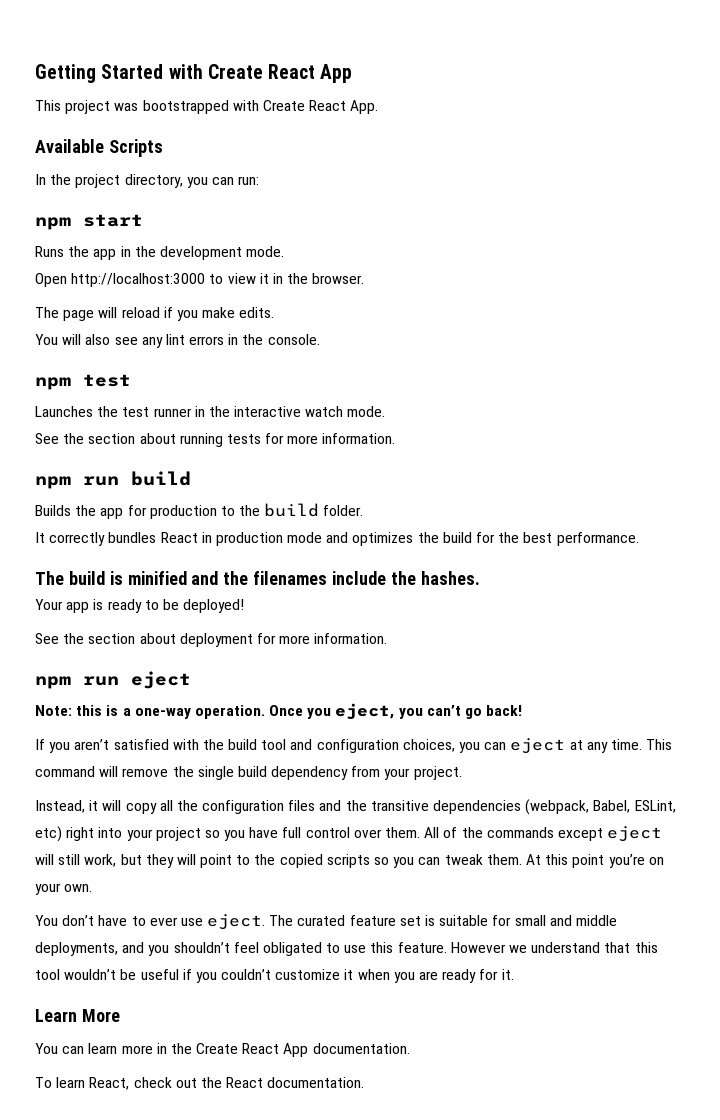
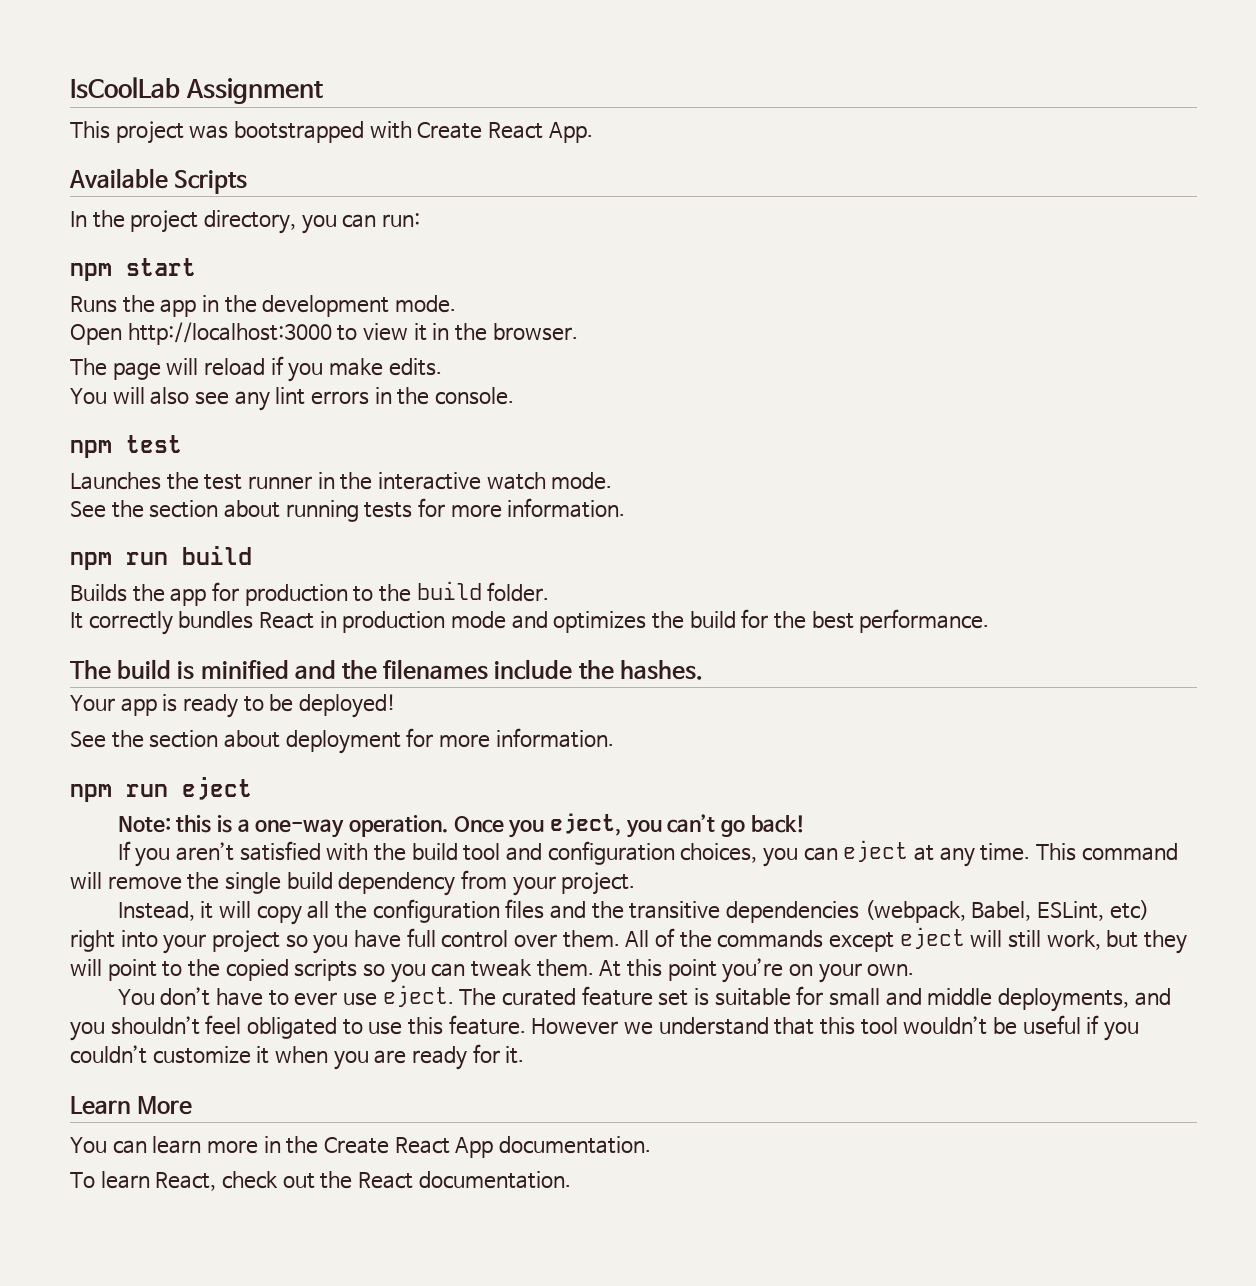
[35,64,353,83] Getting Started with Create React App -> [70,77,323,104] IsCoolLab Assignment

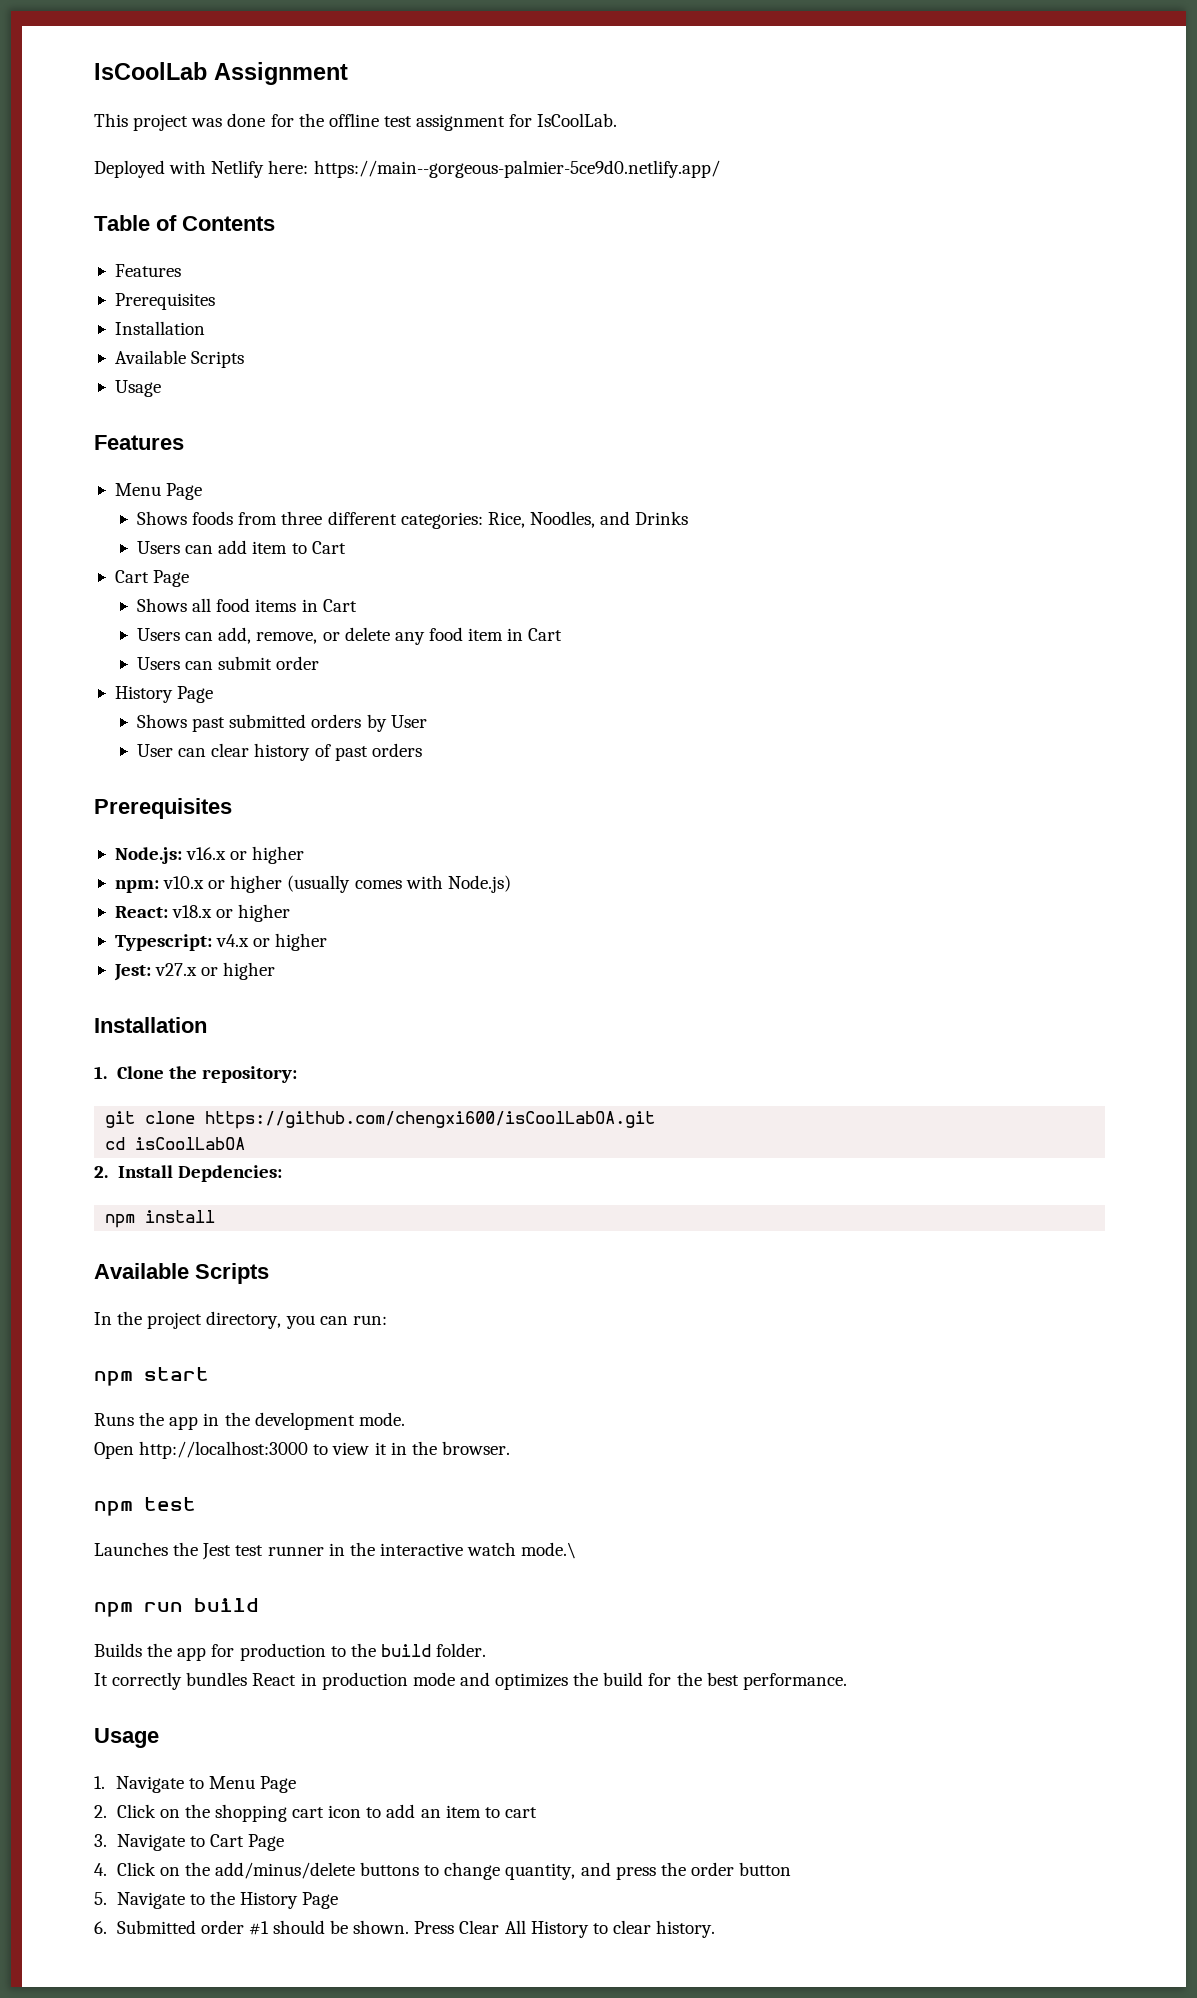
[233,121,593,143] bootstrapped with Create React App. -> [227,113,618,131] [94,160,720,178] [94,215,275,231] [114,264,181,277] [114,293,215,310] [114,321,205,335] [114,350,245,368] [114,380,161,397] [94,435,184,450] [114,483,203,500] [136,511,689,529] [136,540,346,554] [114,570,190,587] [136,598,357,612] [136,627,563,645] [136,656,320,670] [114,686,214,703] [136,714,427,732] [136,743,422,761] [94,798,232,819] [114,846,305,864] [114,875,511,893] [114,904,291,922] [114,933,328,951] [113,962,276,981] [94,1017,207,1033] [94,1066,297,1083] [105,1111,656,1129] [105,1137,246,1150] [94,1165,282,1182] [105,1210,216,1228] done for the offline test assignment for IsCoolLab. // Deployed with Netlify here: https://main--gorgeous-palmier-5ce9d0.netlify.app/ // Table of Contents // Features // Prerequisites // Installation // Available Scripts // Usage // Features // Menu Page // Shows foods from three different categories: Rice, Noodles, and Drinks // Users can add item to Cart // Cart Page // Shows all food items in Cart // Users can add, remove, or delete any food item in Cart // Users can submit order // History Page // Shows past submitted orders by User // User can clear history of past orders // Prerequisites // Node.js: v16.x or higher // npm: v10.x or higher (usually comes with Node.js) // React: v18.x or higher // Typescript: v4.x or higher // Jest: v27.x or higher // Installation // 1. Clone the repository: // git clone https://github.com/chengxi600/isCoolLabOA.git // cd isCoolLabOA // 2. Install Depdencies: // npm install
[70,356,442,382] [70,387,514,411] // The page will reload if you make edits. // You will also see any lint errors in the console. -> (510, 1448) none
(199, 481) none -> [202,1543,232,1560] Jest
[551,472,613,490] [70,498,626,522] mode. // See the section about running tests for more information. -> [521,1542,577,1559] mode.\
[70,659,703,680] [70,694,396,718] [70,728,614,754] [70,777,252,802] [117,813,805,838] [117,840,1178,867] [70,870,636,896] [117,899,1149,925] [70,927,1188,954] [70,958,915,983] [117,985,1171,1012] [70,1015,1139,1041] [70,1044,525,1070] [70,1096,193,1115] [70,1136,651,1158] [70,1171,571,1191] The build is minified and the filenames include the hashes. // Your app is ready to be deployed! // See the section about deployment for more information. // npm run eject // Note: this is a one-way operation. Once you eject, you can’t go back! // If you aren’t satisfied with the build tool and configuration choices, you can eject at any time. This command will remove the single build dependency from your project. // Instead, it will copy all the configuration files and the transitive dependencies (webpack, Babel, ESLint, etc) right into your project so you have full control over them. All of the commands except eject will still work, but they will point to the copied scripts so you can tweak them. At this point you’re on your own. // You don’t have to ever use eject. The curated feature set is suitable for small and middle deployments, and you shouldn’t feel obligated to use this feature. However we understand that this tool wouldn’t be useful if you couldn’t customize it when you are ready for it. // Learn More // You can learn more in the Create React App documentation. // To learn React, check out the React documentation. -> [94,1728,159,1748] [94,1776,297,1793] [94,1804,537,1822] [94,1834,284,1851] [94,1862,792,1880] [94,1891,339,1909] [94,1920,716,1938] Usage // 1. Navigate to Menu Page // 2. Click on the shopping cart icon to add an item to cart // 3. Navigate to Cart Page // 4. Click on the add/minus/delete buttons to change quantity, and press the order button // 5. Navigate to the History Page // 6. Submitted order #1 should be shown. Press Clear All History to clear history.

